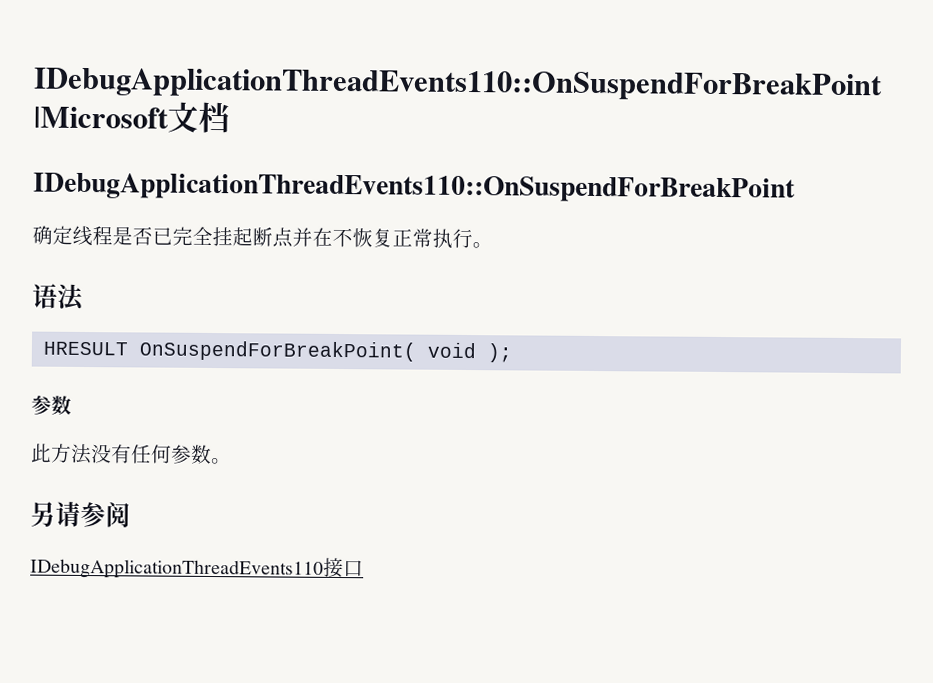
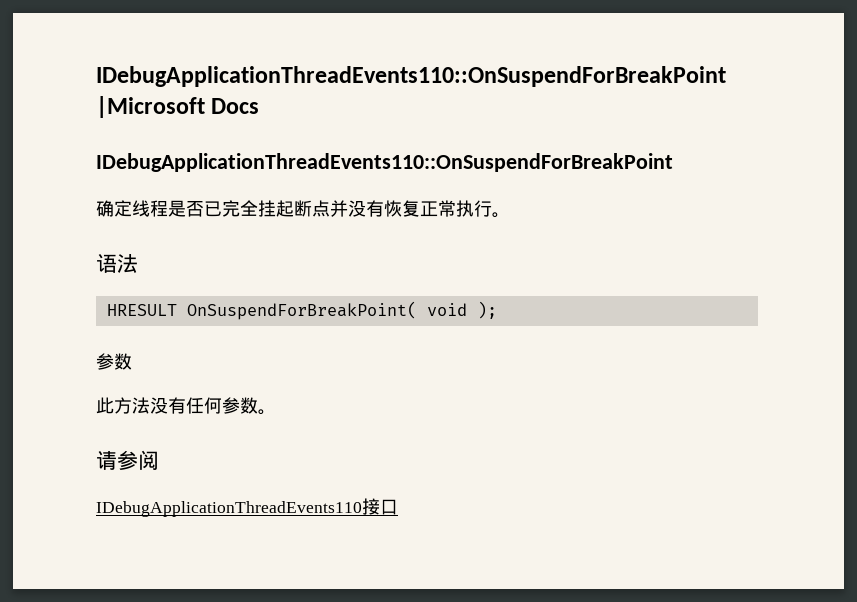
[167,101,230,134] 文档 -> [211,98,260,114] Docs
[312,227,353,248] 在不 -> [348,200,384,217] 没有
[30,501,56,527] 另 -> (276, 412) none

